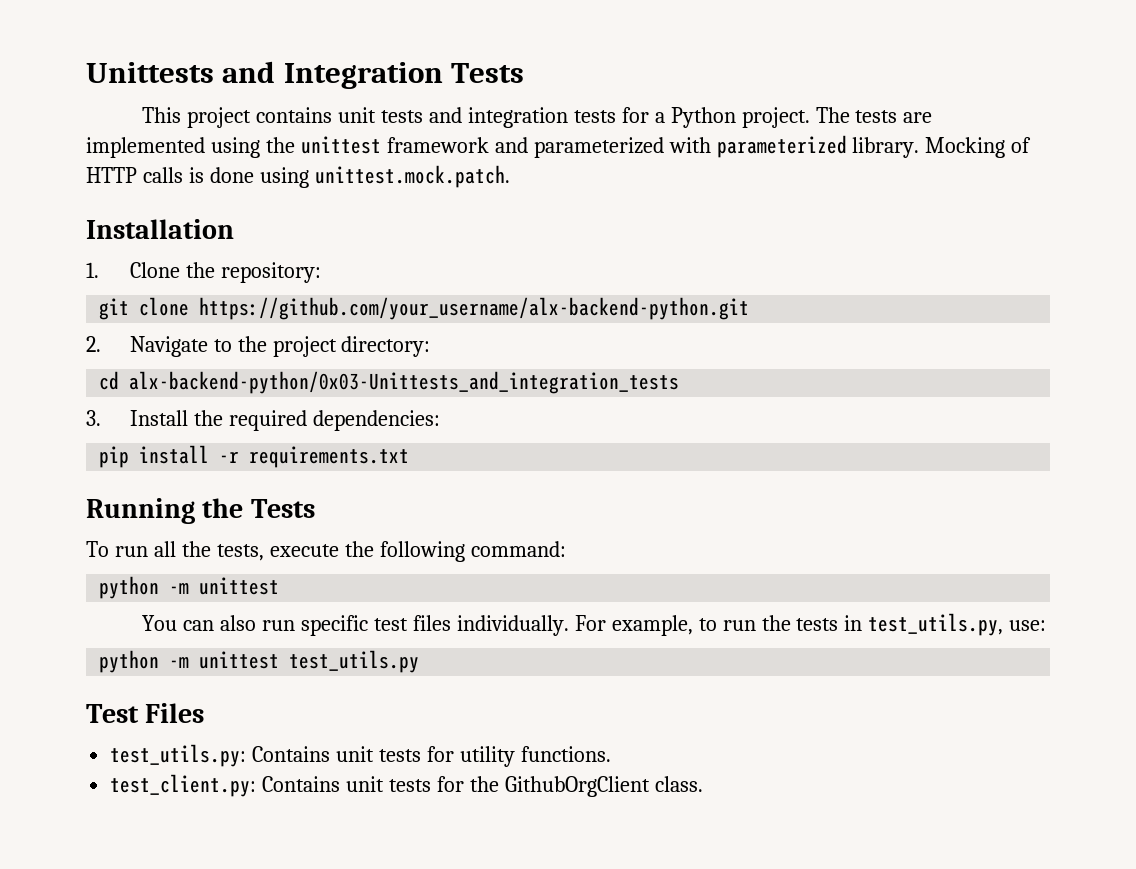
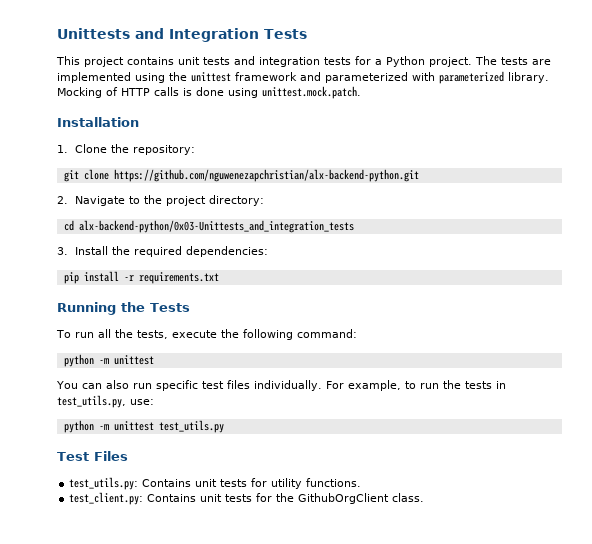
[199,297,750,320] https://github.com/your_username/alx-backend-python.git -> [113,169,419,182] https://github.com/nguwenezapchristian/alx-backend-python.git

